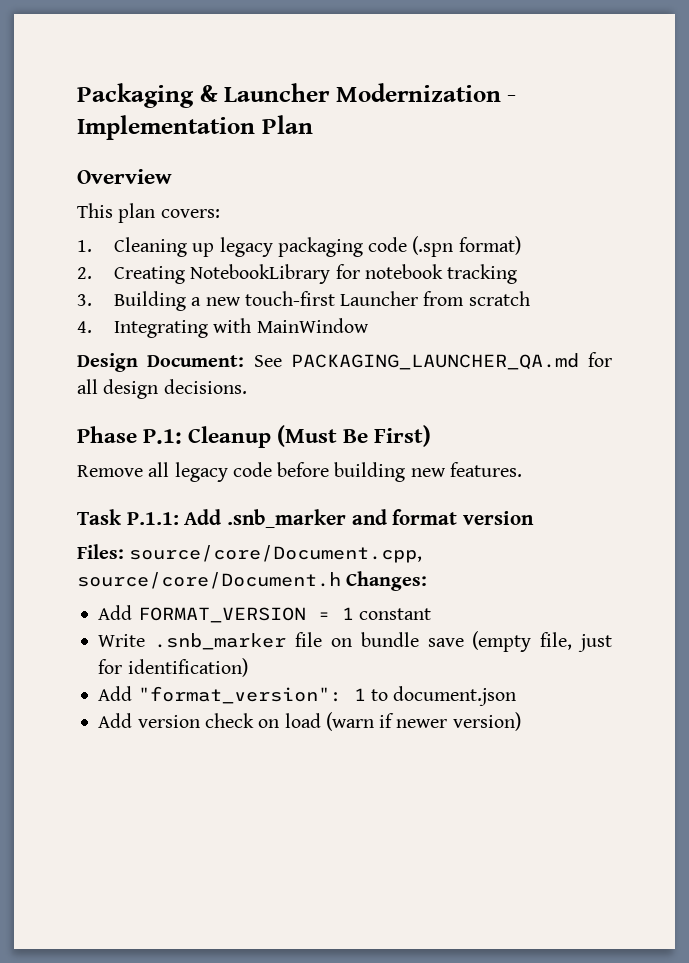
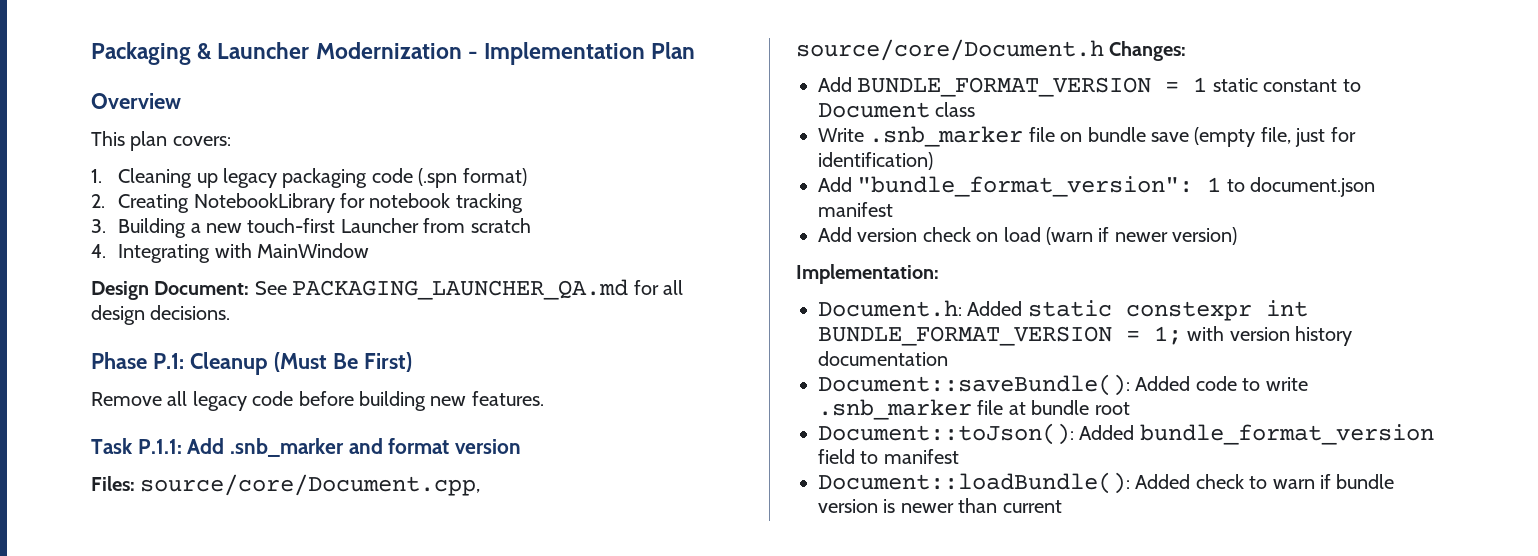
[137,607,306,623] FORMAT_VERSION -> [857,77,1152,97] BUNDLE_FORMAT_VERSION
(354, 613) none -> [1212,78,1258,92] static
(431, 614) none -> [1342,79,1361,92] [818,102,976,118] to Document class
[137,686,342,704] "format_version": -> [857,176,1194,197] "bundle_format_version":
(517, 696) none -> [818,202,893,217] manifest
(521, 721) none -> [796,264,939,284] [818,300,1308,321] [818,326,1353,346] [818,351,948,366] [818,374,1308,396] [818,399,1130,420] [818,423,1434,445] [818,449,959,464] [818,472,1395,494] [818,498,1062,513] // Implementation: // Document.h: Added static constexpr int BUNDLE_FORMAT_VERSION = 1; with version history documentation // Document::saveBundle(): Added code to write .snb_marker file at bundle root // Document::toJson(): Added bundle_format_version field to manifest // Document::loadBundle(): Added check to warn if bundle version is newer than current

